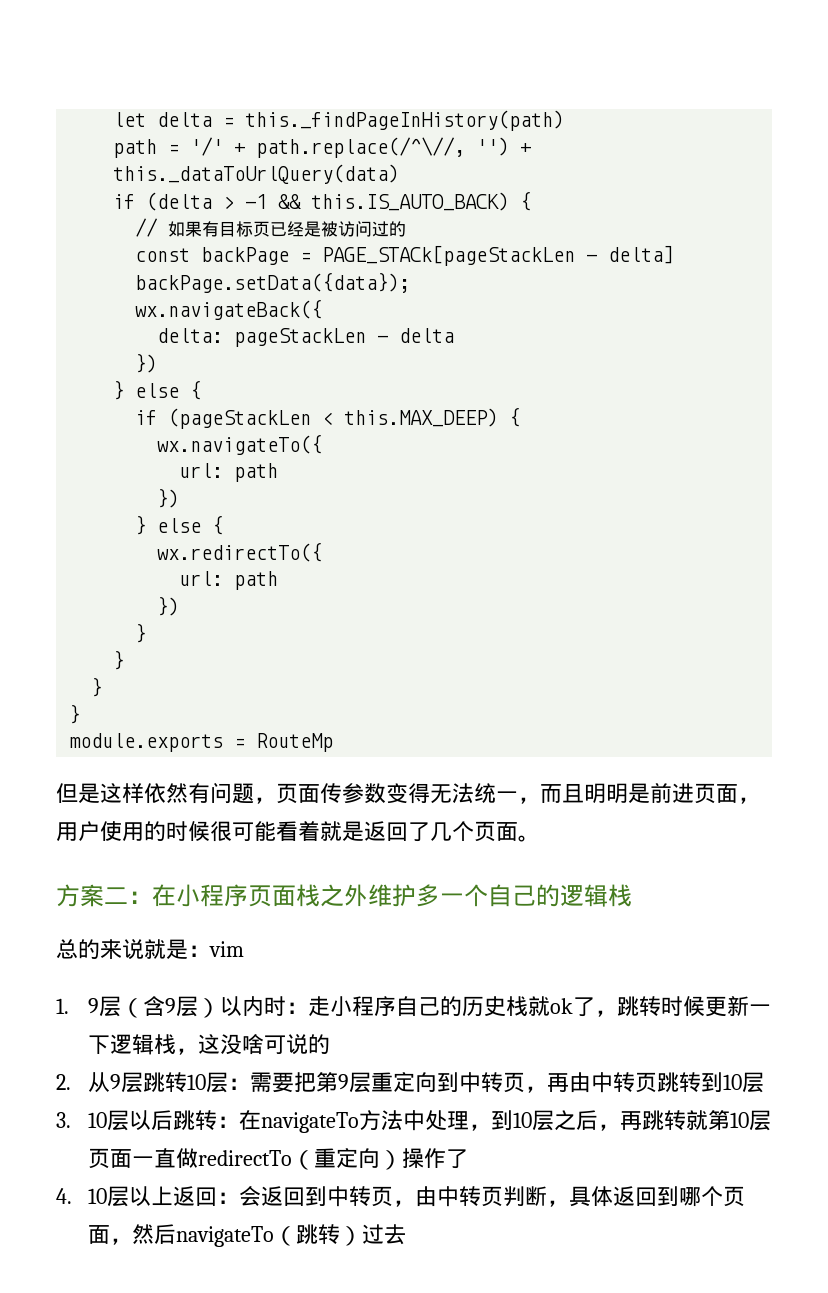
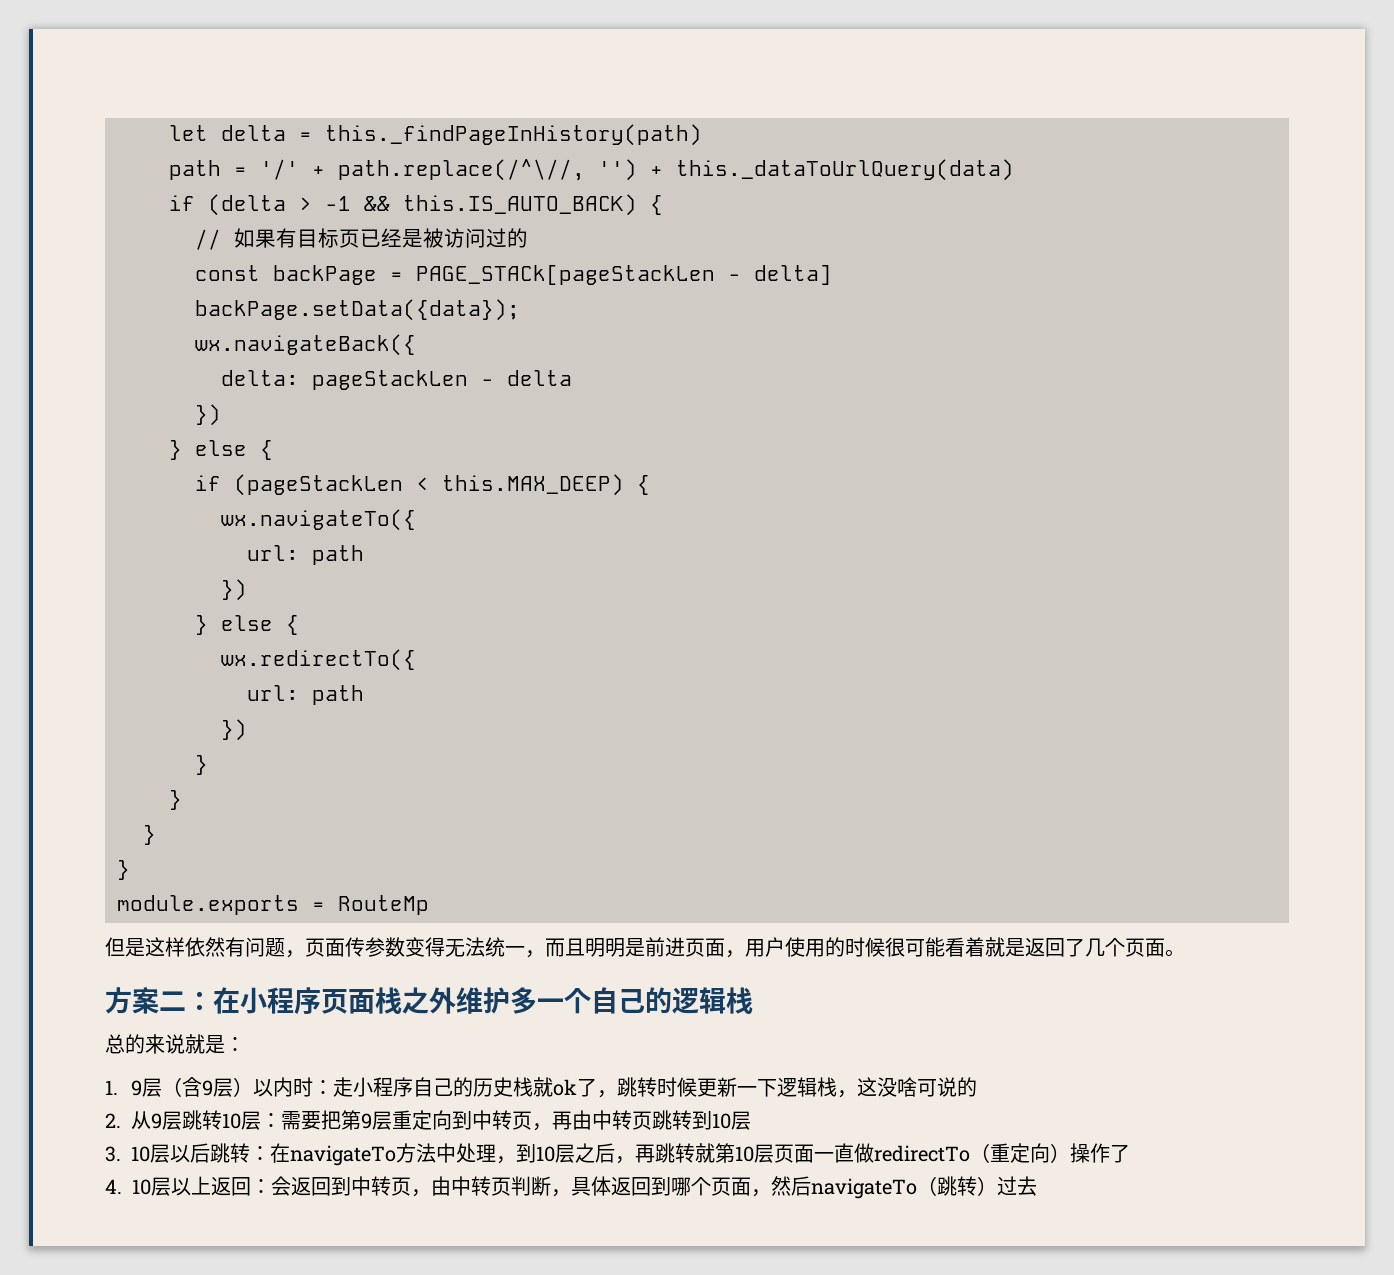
[209,941,244,957] vim -> (245, 1044) none

